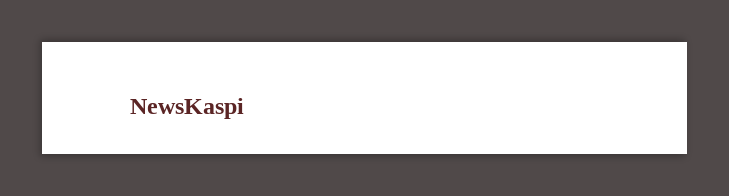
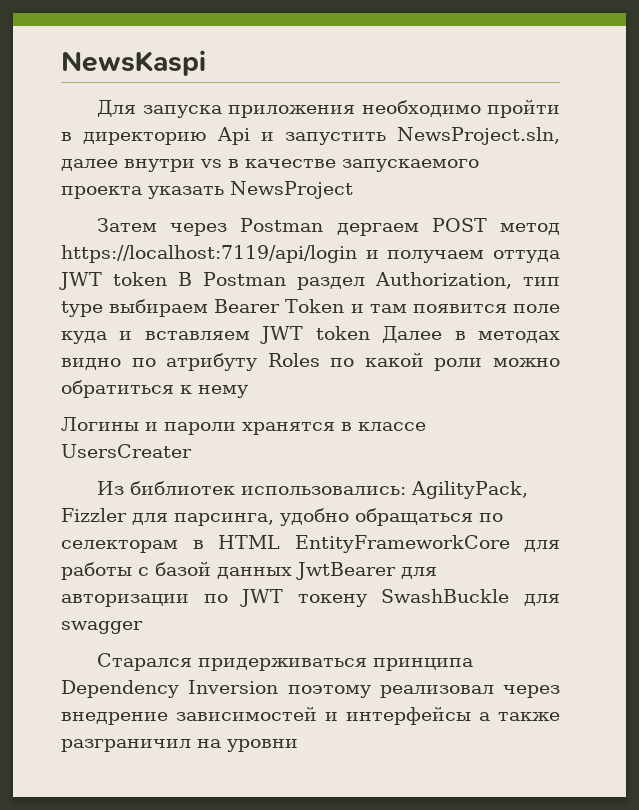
(244, 108) none -> [97,99,560,118] [61,127,560,145] [61,159,479,172] [61,181,353,199] [97,218,560,236] [61,245,560,263] [59,272,560,290] [61,299,560,317] [61,326,560,344] [61,352,560,371] [61,380,248,398] [61,417,426,435] [61,444,192,458] [97,481,529,499] [61,508,503,526] [61,535,560,553] [61,561,437,580] [61,589,560,607] [61,621,143,634] [97,653,474,671] [61,680,560,698] [61,706,560,725] [61,739,298,752] // Для запуска приложения необходимо пройти в директорию Api и запустить NewsProject.sln, далее внутри vs в качестве запускаемого проекта указать NewsProject // Затем через Postman дергаем POST метод https://localhost:7119/api/login и получаем оттуда JWT token В Postman раздел Authorization, тип type выбираем Bearer Token и там появится поле куда и вставляем JWT token Далее в методах видно по атрибуту Roles по какой роли можно обратиться к нему // Логины и пароли хранятся в классе UsersCreater // Из библиотек использовались: AgilityPack, Fizzler для парсинга, удобно обращаться по селекторам в HTML EntityFrameworkCore для работы с базой данных JwtBearer для авторизации по JWT токену SwashBuckle для swagger // Старался придерживаться принципа Dependency Inversion поэтому реализовал через внедрение зависимостей и интерфейсы а также разграничил на уровни

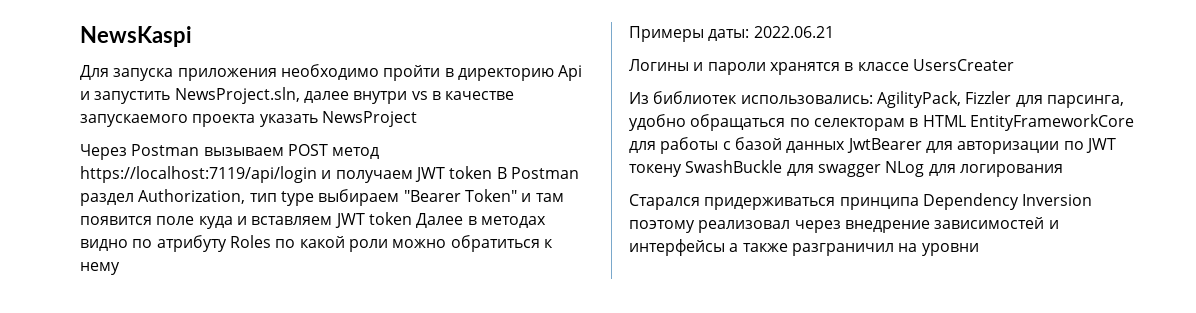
[97,218,419,236] Затем через Postman дергаем -> [80,144,284,160] Через Postman вызываем
[493,250,560,263] оттуда -> (413, 176) none
[214,299,345,313] Bearer Token -> [403,189,517,202] "Bearer Token"
(248, 391) none -> [629,26,834,42] // Примеры даты: 2022.06.21
(143, 627) none -> [885,161,1063,177] NLog для логирования

